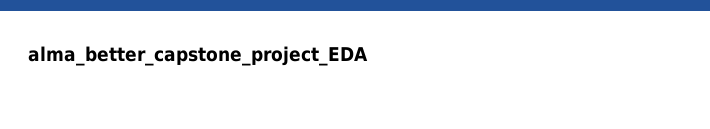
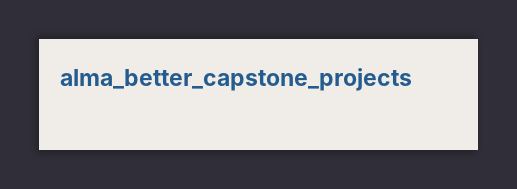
[28,46,368,66] alma_better_capstone_project_EDA -> [60,68,412,91] alma_better_capstone_projects

